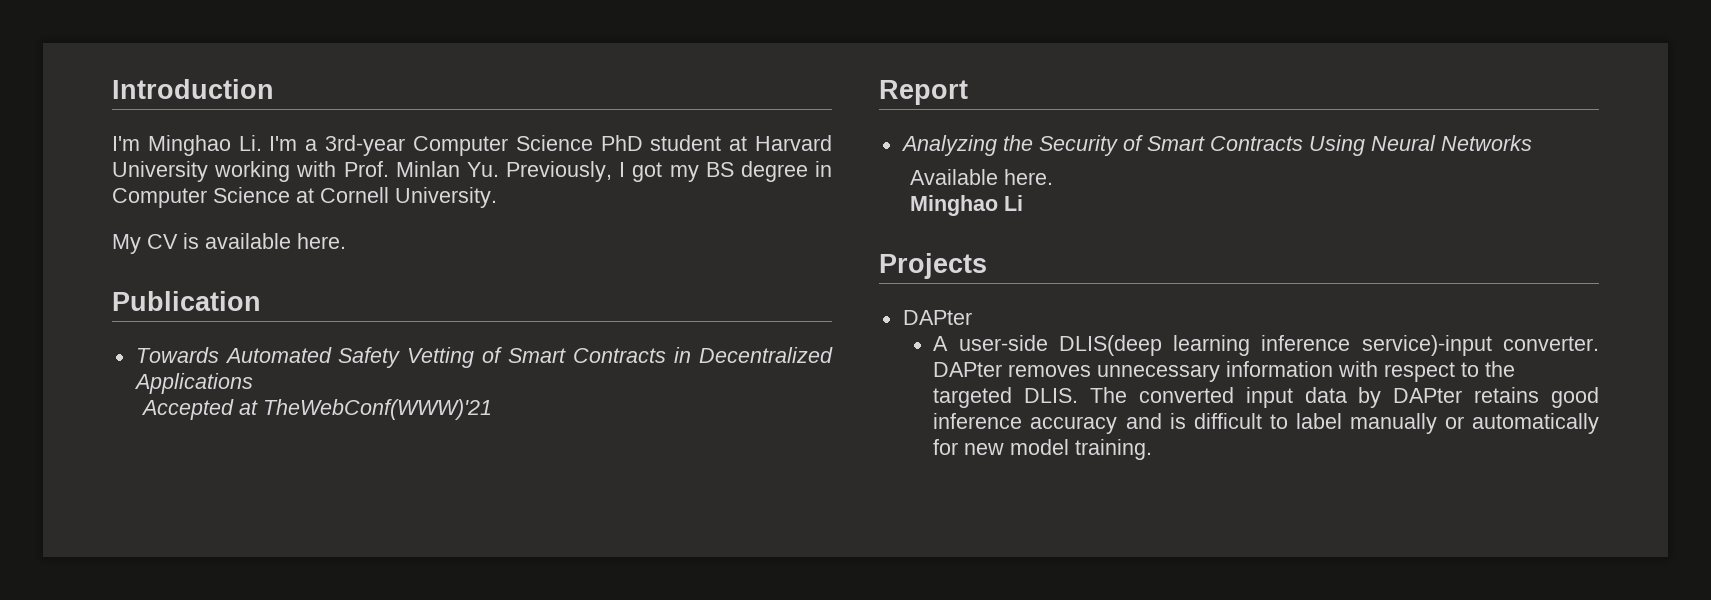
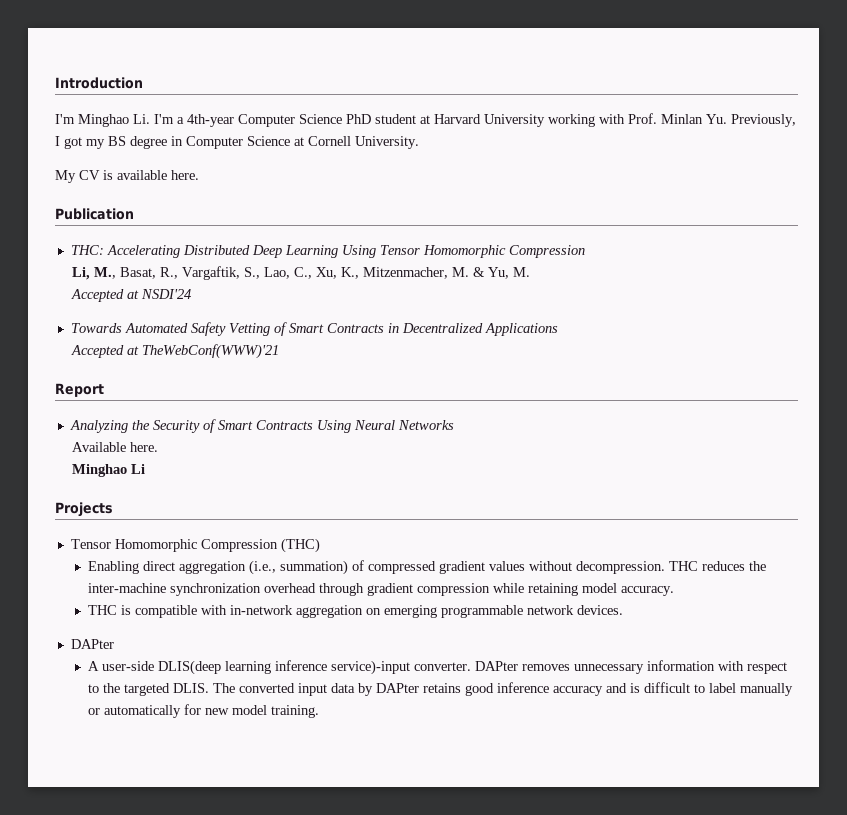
[325,135,406,156] 3rd-year -> [187,114,234,127] 4th-year
(261, 301) none -> [70,245,585,258] [71,266,530,280] [70,289,191,302] // THC: Accelerating Distributed Deep Learning Using Tensor Homomorphic Compression // Li, M., Basat, R., Vargaftik, S., Lao, C., Xu, K., Mitzenmacher, M. & Yu, M. // Accepted at NSDI'24
(987, 266) none -> [70,538,320,553] [87,560,766,575] [87,583,674,596] [87,605,623,618] // Tensor Homomorphic Compression (THC) // Enabling direct aggregation (i.e., summation) of compressed gradient values without decompression. THC reduces the inter-machine synchronization overhead through gradient compression while retaining model accuracy. // THC is compatible with in-network aggregation on emerging programmable network devices.

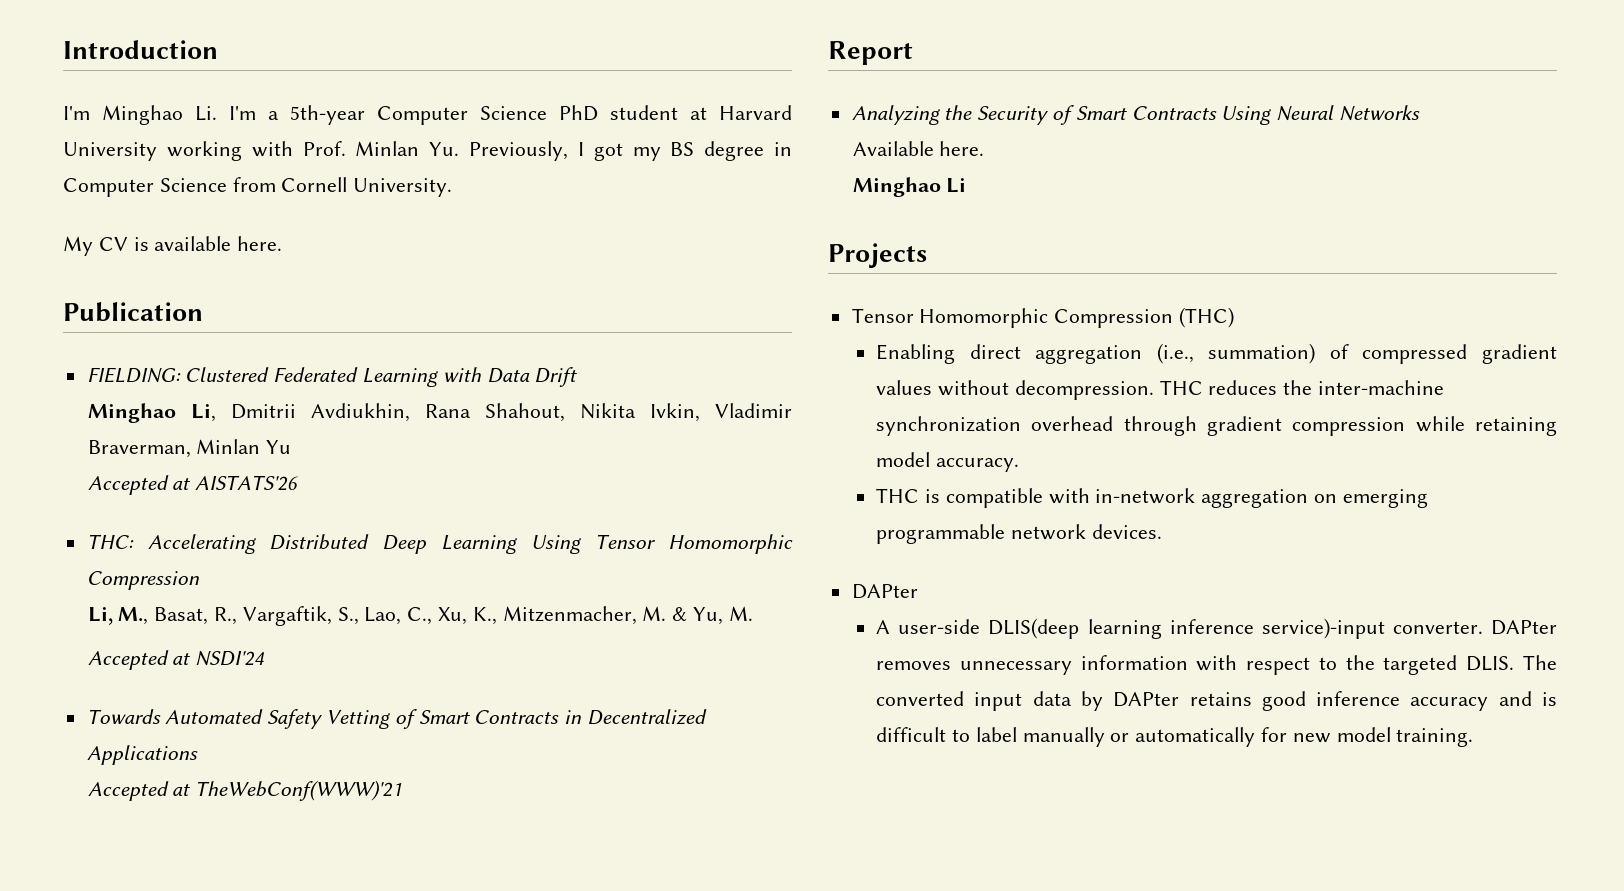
[187,114,234,127] 4th-year -> [290,105,365,125] 5th-year
[294,137,304,146] at -> [232,177,276,192] from
(134, 214) none -> [86,367,578,387] [87,403,793,423] [87,439,292,458] [87,475,299,495] // FIELDING: Clustered Federated Learning with Data Drift // Minghao Li, Dmitrii Avdiukhin, Rana Shahout, Nikita Ivkin, Vladimir Braverman, Minlan Yu // Accepted at AISTATS'26

